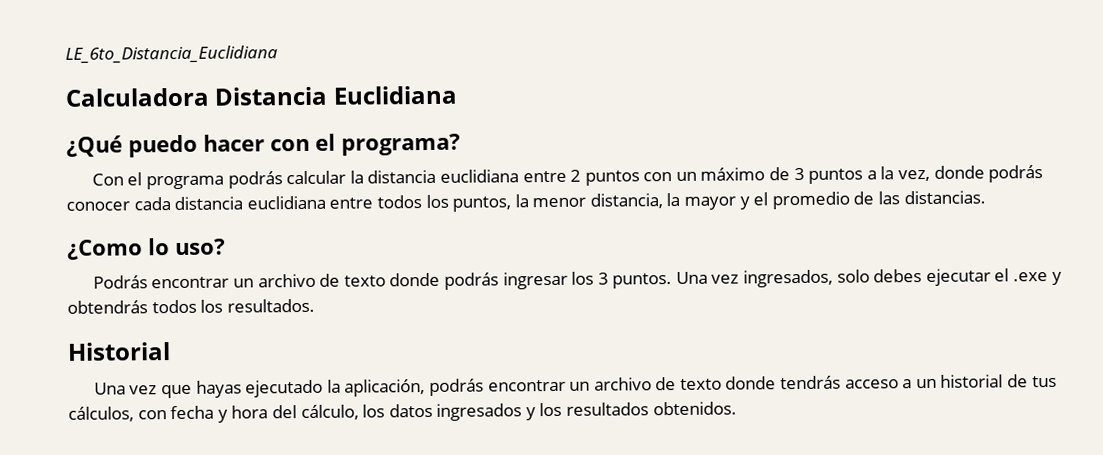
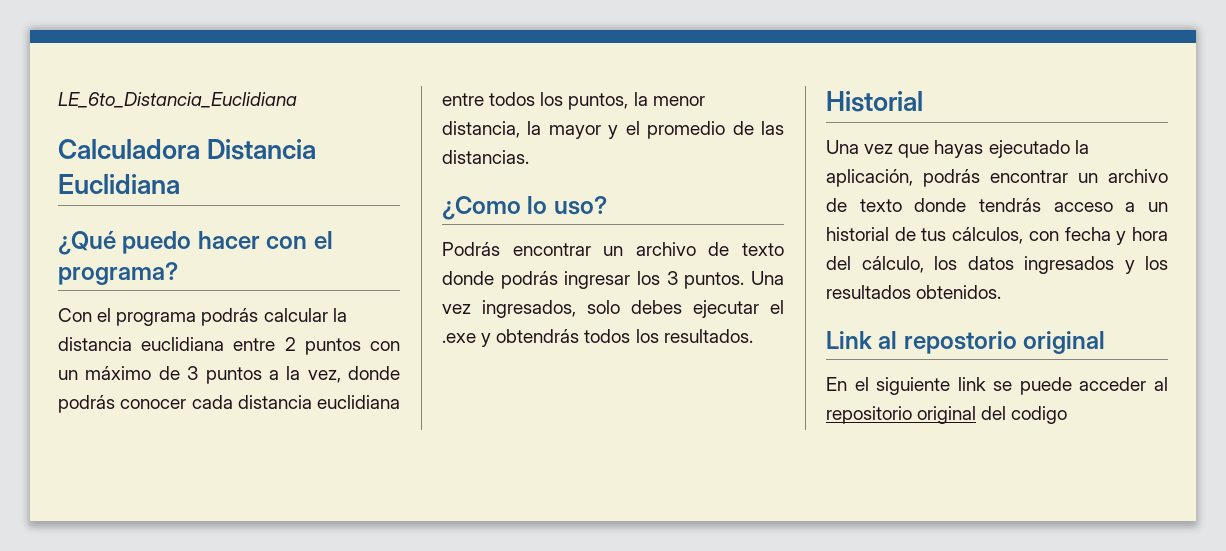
(737, 408) none -> [826,331,1106,354] [826,377,1168,395] [826,406,1068,424] // Link al repostorio original // En el siguiente link se puede acceder al repositorio original del codigo

